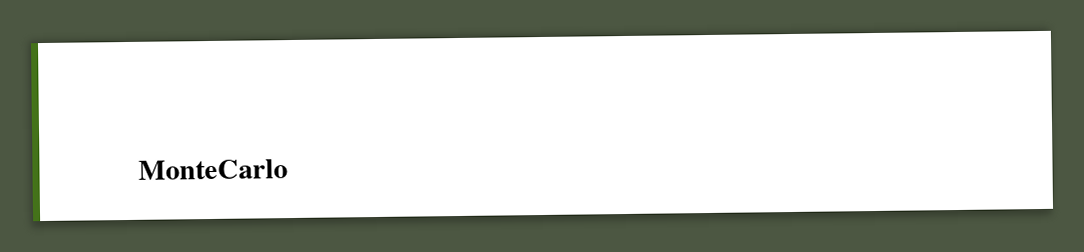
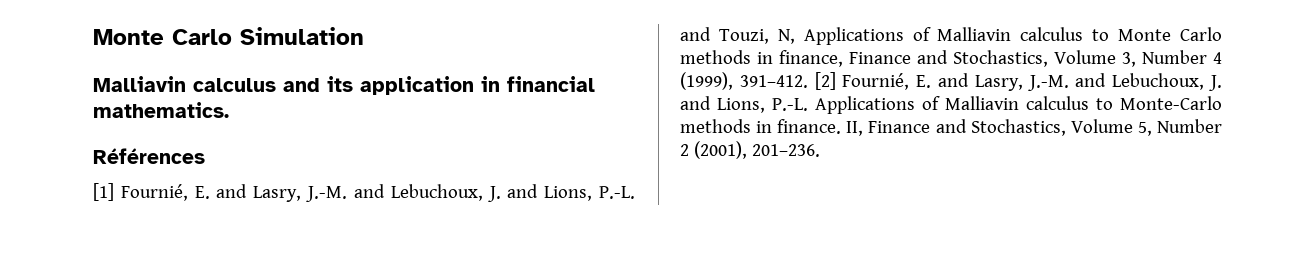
[138,159,288,180] MonteCarlo -> [93,27,364,45] [93,76,595,95] [93,102,229,118] [93,148,205,164] [93,183,635,202] [680,27,1222,45] [680,50,1222,67] [680,72,1222,91] [680,96,1222,114] [680,119,1222,136] [680,141,820,159] Monte Carlo Simulation // Malliavin calculus and its application in financial mathematics. // Références // [1] Fournié, E. and Lasry, J.-M. and Lebuchoux, J. and Lions, P.-L. and Touzi, N, Applications of Malliavin calculus to Monte Carlo methods in finance, Finance and Stochastics, Volume 3, Number 4 (1999), 391–412. [2] Fournié, E. and Lasry, J.-M. and Lebuchoux, J. and Lions, P.-L. Applications of Malliavin calculus to Monte-Carlo methods in finance. II, Finance and Stochastics, Volume 5, Number 2 (2001), 201–236.

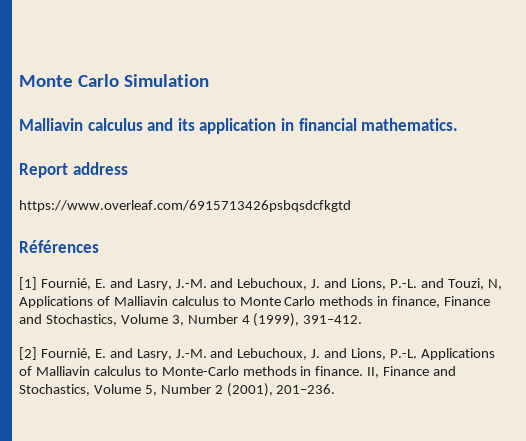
(229, 110) none -> [19,162,128,178] [19,200,351,212] // Report address // https://www.overleaf.com/6915713426psbqsdcfkgtd
(808, 81) none -> (363, 319) //

